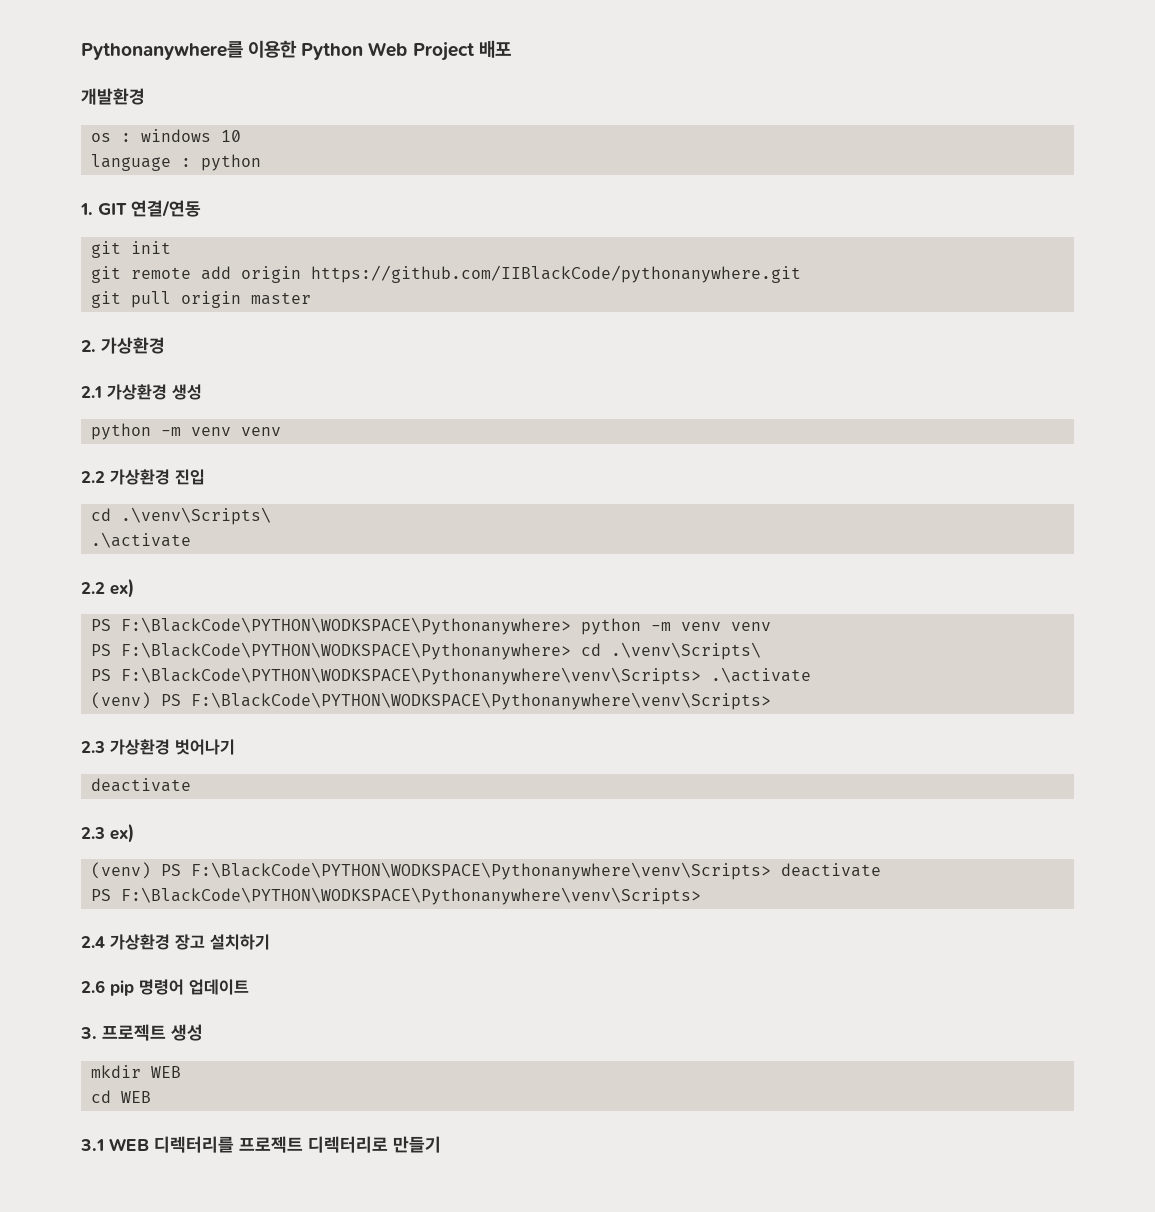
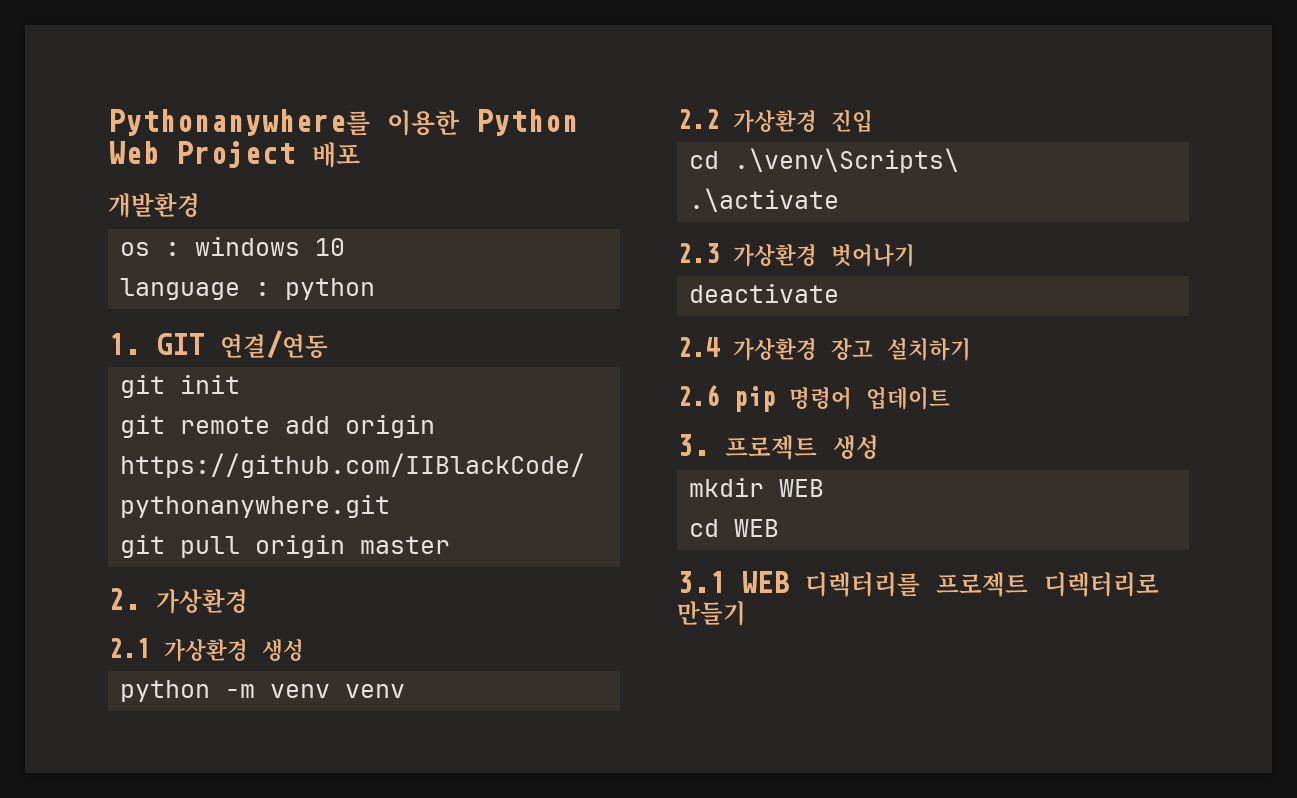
[81,578,134,598] [91,617,772,635] [91,642,762,660] [91,667,812,685] [91,692,772,710] [81,739,235,755] [91,778,192,792] [81,823,134,843] [91,862,882,880] [91,887,702,905] 2.2 ex) // PS F:\BlackCode\PYTHON\WODKSPACE\Pythonanywhere> python -m venv venv // PS F:\BlackCode\PYTHON\WODKSPACE\Pythonanywhere> cd .\venv\Scripts\ // PS F:\BlackCode\PYTHON\WODKSPACE\Pythonanywhere\venv\Scripts> .\activate // (venv) PS F:\BlackCode\PYTHON\WODKSPACE\Pythonanywhere\venv\Scripts> // 2.3 가상환경 벗어나기 // deactivate // 2.3 ex) // (venv) PS F:\BlackCode\PYTHON\WODKSPACE\Pythonanywhere\venv\Scripts> deactivate // PS F:\BlackCode\PYTHON\WODKSPACE\Pythonanywhere\venv\Scripts> -> [677,243,915,267] [689,284,839,303] 2.3 가상환경 벗어나기 // deactivate

